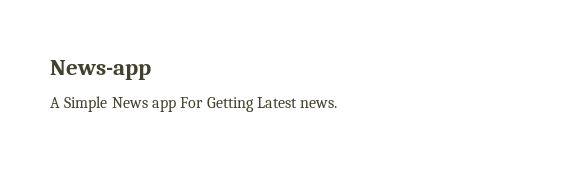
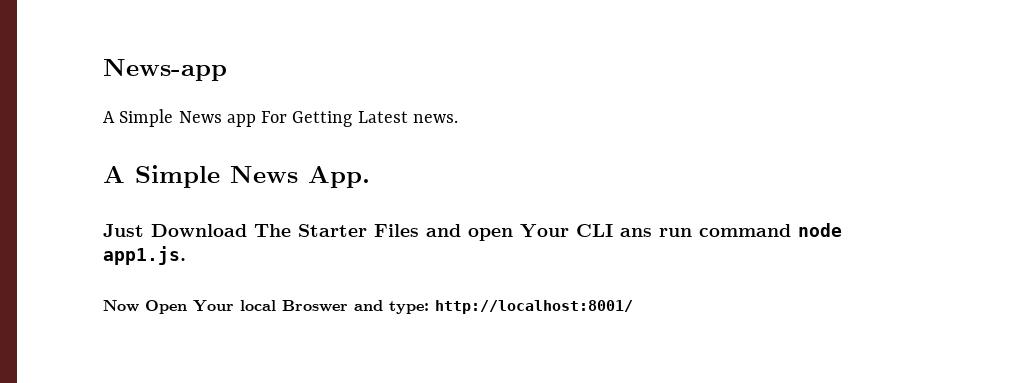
(338, 104) none -> [103,165,370,188] [103,223,842,241] [103,246,186,265] [103,300,633,314] // A Simple News App. // Just Download The Starter Files and open Your CLI ans run command node app1.js. // Now Open Your local Broswer and type: http://localhost:8001/

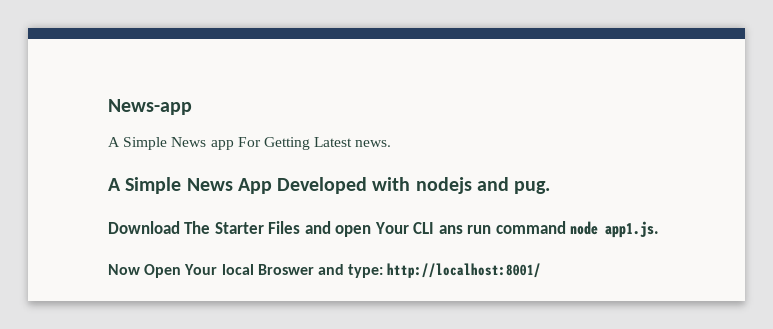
[308,166,370,188] [103,224,144,237] App. // Just -> [237,177,551,194] App Developed with nodejs and pug. //

